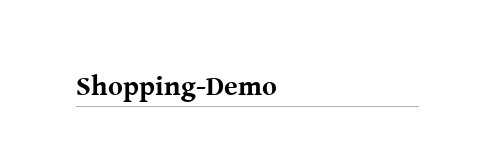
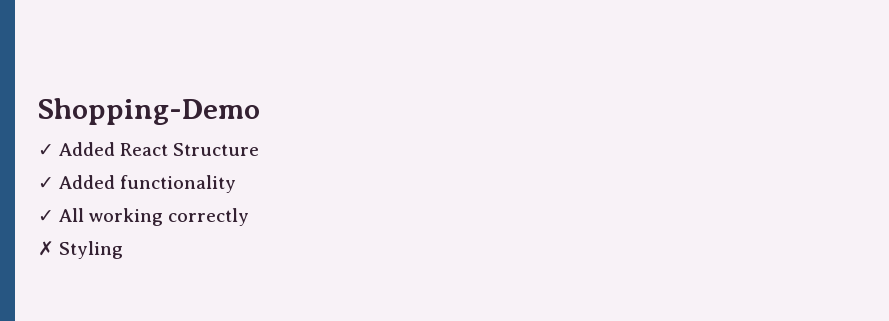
(277, 88) none -> [38,142,260,156] [38,175,237,193] [38,208,250,226] [38,241,124,259] // ✓ Added React Structure // ✓ Added functionality // ✓ All working correctly // ✗ Styling

